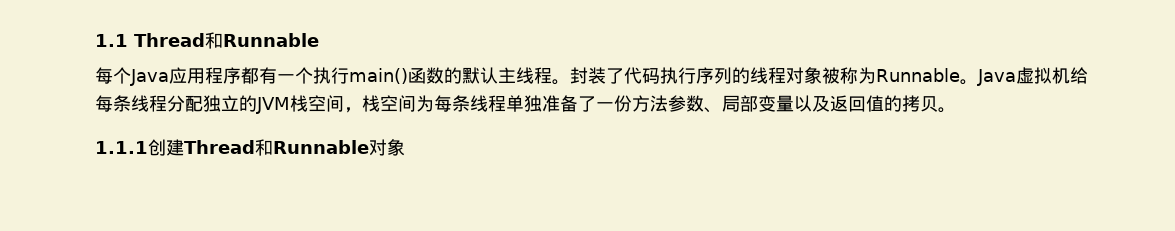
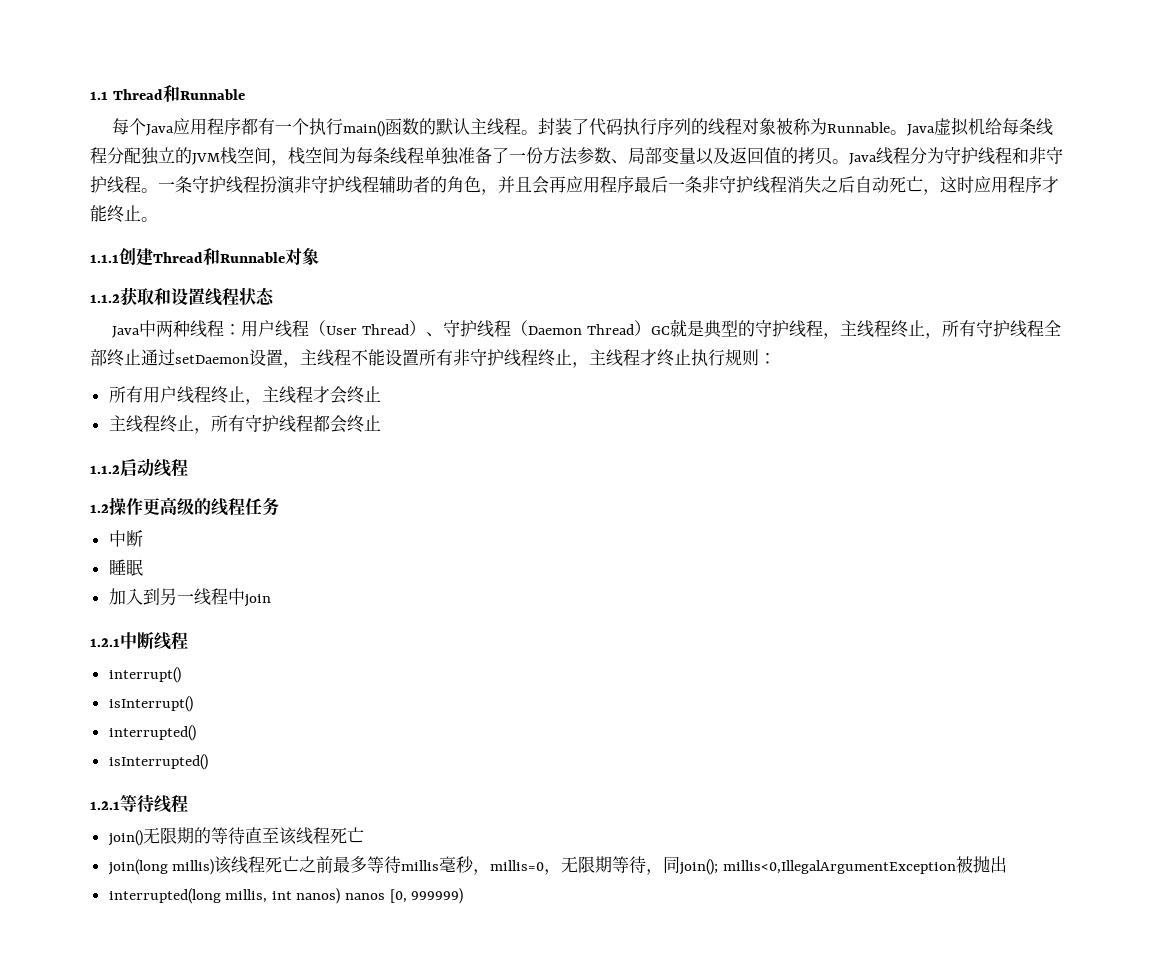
(956, 110) none -> [849,147,1063,165] [90,175,1059,195] [90,205,158,223] Java线程分为守护线程和非守护线程。一条守护线程扮演非守护线程辅助者的角色，并且会再应用程序最后一条非守护线程消失之后自动死亡，这时应用程序才能终止。
(405, 147) none -> [90,287,275,306] [112,319,1061,339] [90,349,776,368] [108,386,381,405] [108,415,381,434] [90,458,188,477] [90,497,279,516] [108,530,143,547] [108,559,143,576] [108,588,271,607] [90,631,188,650] [108,667,181,683] [108,696,193,712] [108,725,196,741] [108,754,208,770] [90,794,188,813] [107,827,364,846] [107,856,1007,875] [108,888,464,904] // 1.1.2获取和设置线程状态 // Java中两种线程：用户线程（User Thread）、守护线程（Daemon Thread）GC就是典型的守护线程，主线程终止，所有守护线程全部终止通过setDaemon设置，主线程不能设置所有非守护线程终止，主线程才终止执行规则： // 所有用户线程终止，主线程才会终止 // 主线程终止，所有守护线程都会终止 // 1.1.2启动线程 // 1.2操作更高级的线程任务 // 中断 // 睡眠 // 加入到另一线程中join // 1.2.1中断线程 // interrupt() // isInterrupt() // interrupted() // isInterrupted() // 1.2.1等待线程 // join()无限期的等待直至该线程死亡 // join(long millis)该线程死亡之前最多等待millis毫秒，millis=0，无限期等待，同join(); millis<0,IllegalArgumentException被抛出 // interrupted(long millis, int nanos) nanos [0, 999999)

